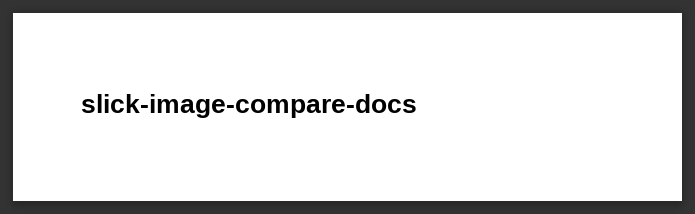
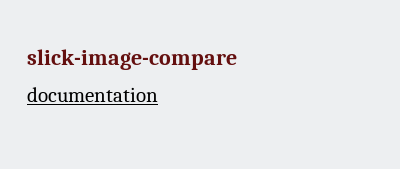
[81,94,417,118] slick-image-compare-docs -> [27,49,237,70] [27,87,158,102] slick-image-compare // documentation

